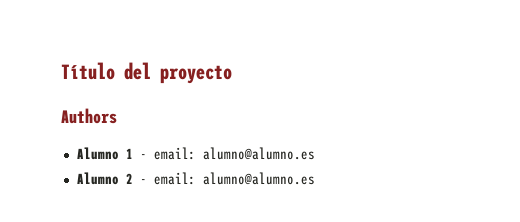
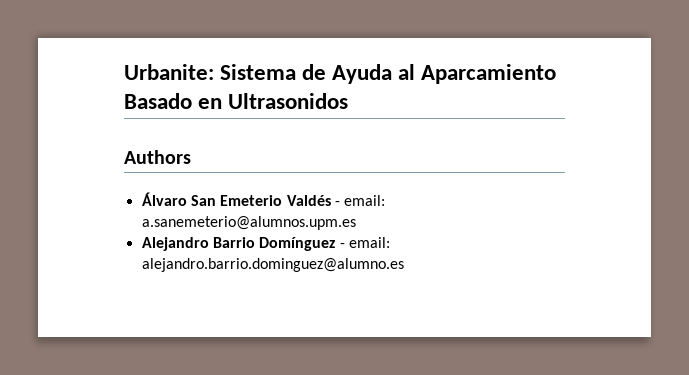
[61,62,232,84] [61,108,117,124] [76,147,315,160] [76,172,315,185] Título del proyecto // Authors // Alumno 1 - email: alumno@alumno.es // Alumno 2 - email: alumno@alumno.es -> [124,64,557,84] [124,93,349,109] [124,150,191,164] [141,192,386,206] [141,216,356,230] [141,237,390,251] [141,258,404,272] Urbanite: Sistema de Ayuda al Aparcamiento Basado en Ultrasonidos // Authors // Álvaro San Emeterio Valdés - email: a.sanemeterio@alumnos.upm.es // Alejandro Barrio Domínguez - email: alejandro.barrio.dominguez@alumno.es

